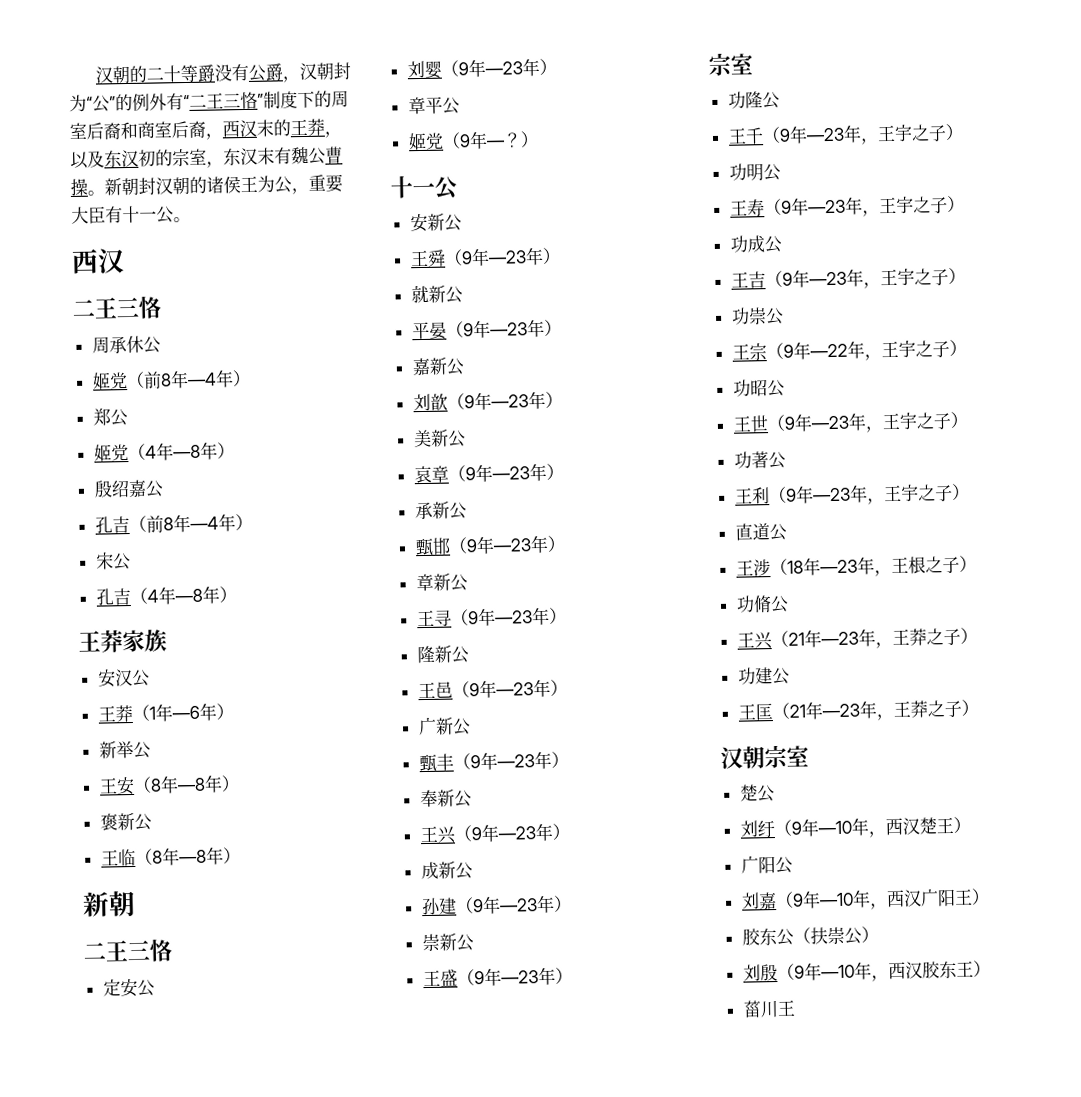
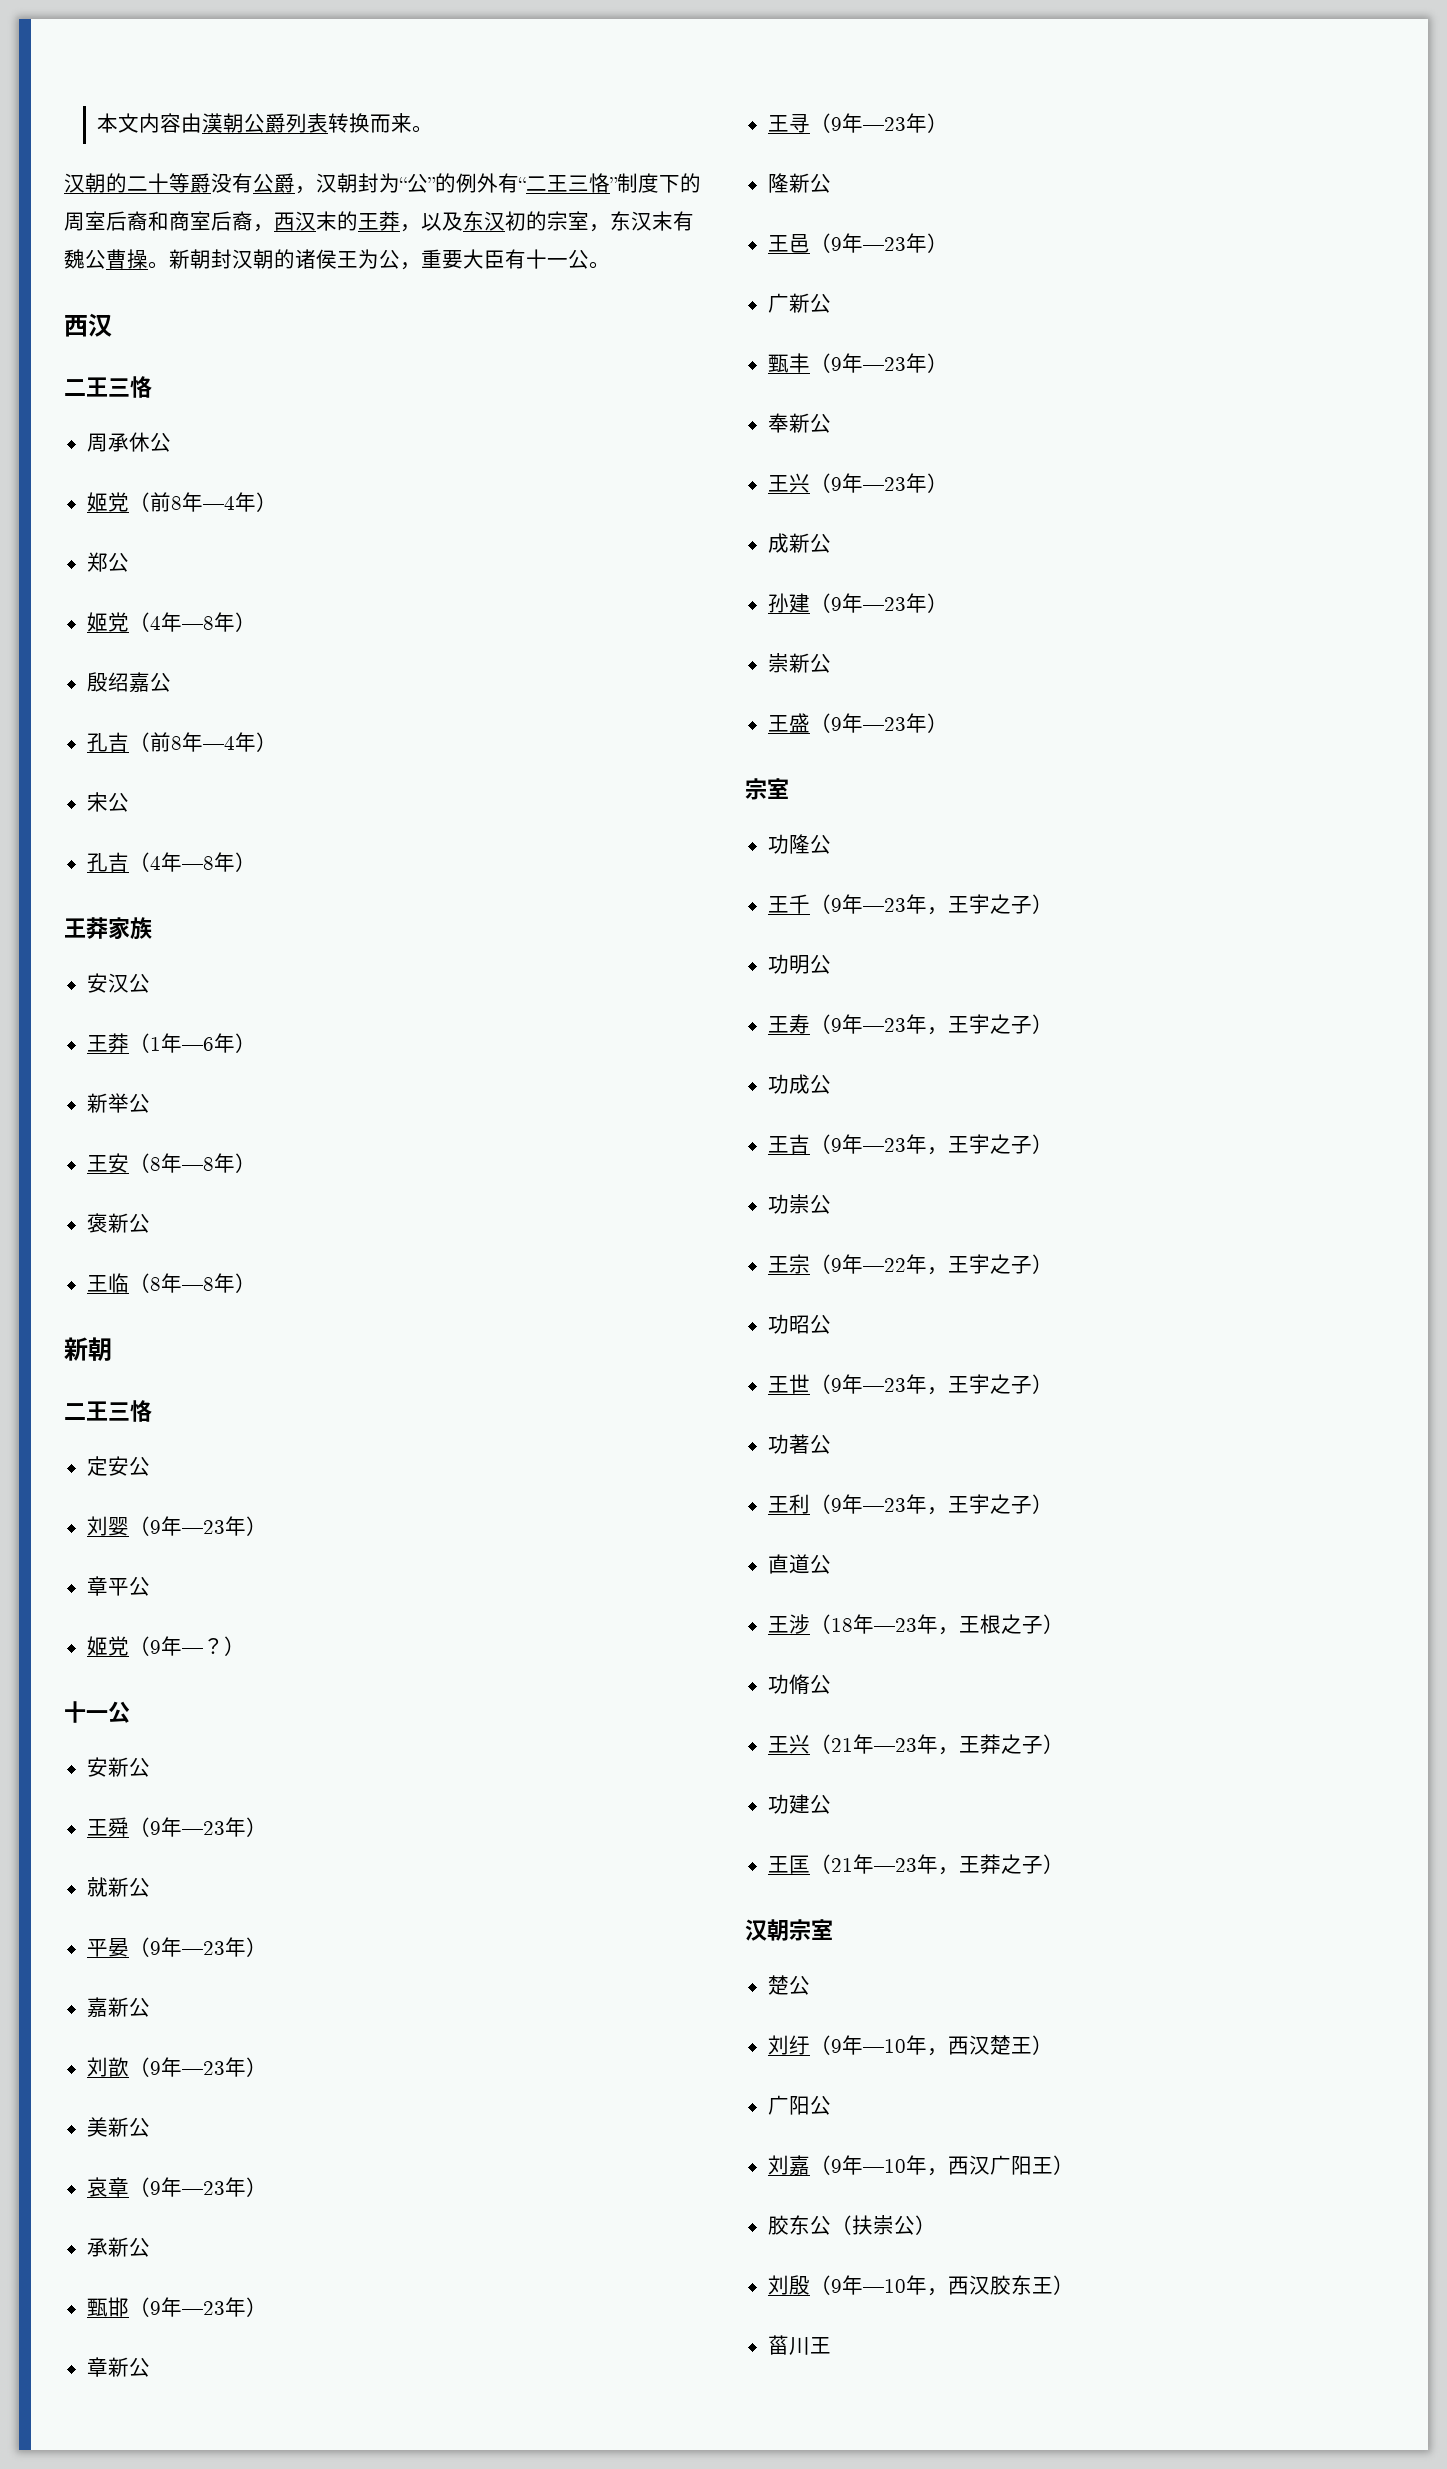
(94, 75) none -> [97,113,434,133] 本文内容由漢朝公爵列表转换而来。 //

